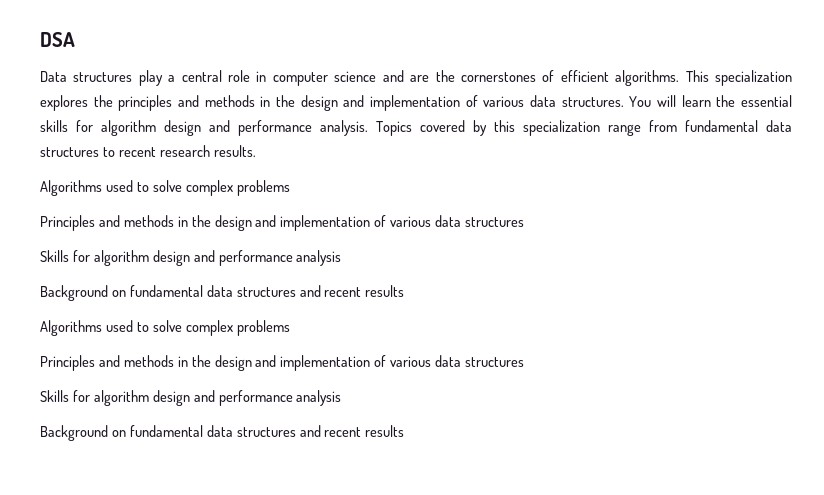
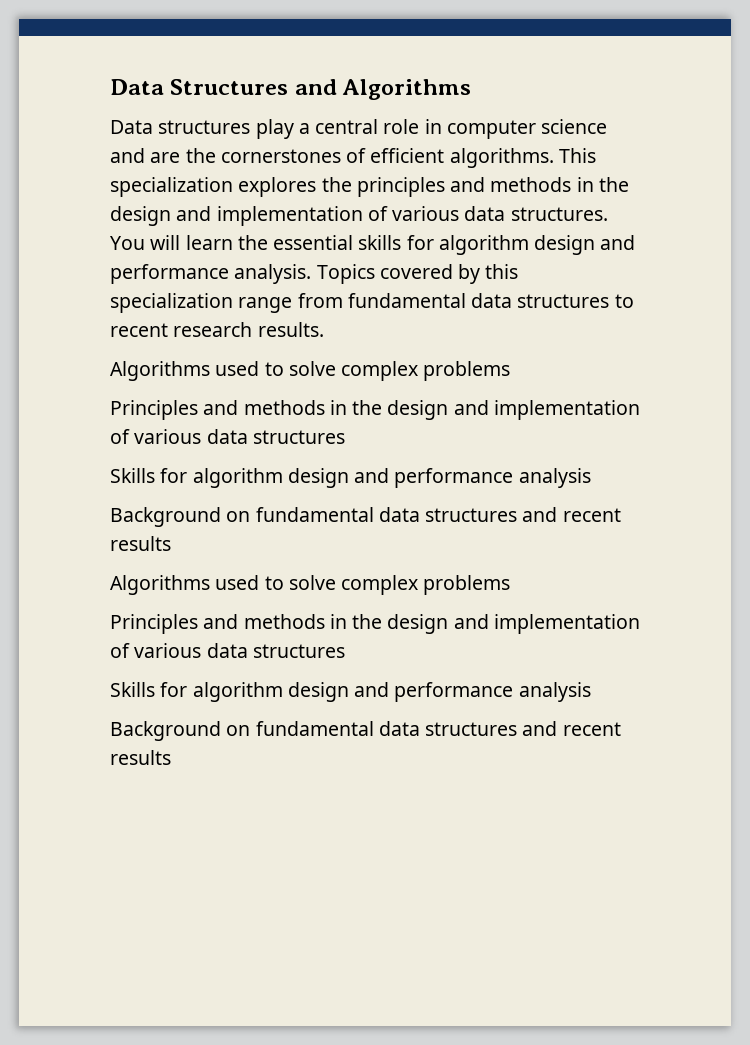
[40,32,75,47] DSA -> [110,79,472,100] Data Structures and Algorithms

